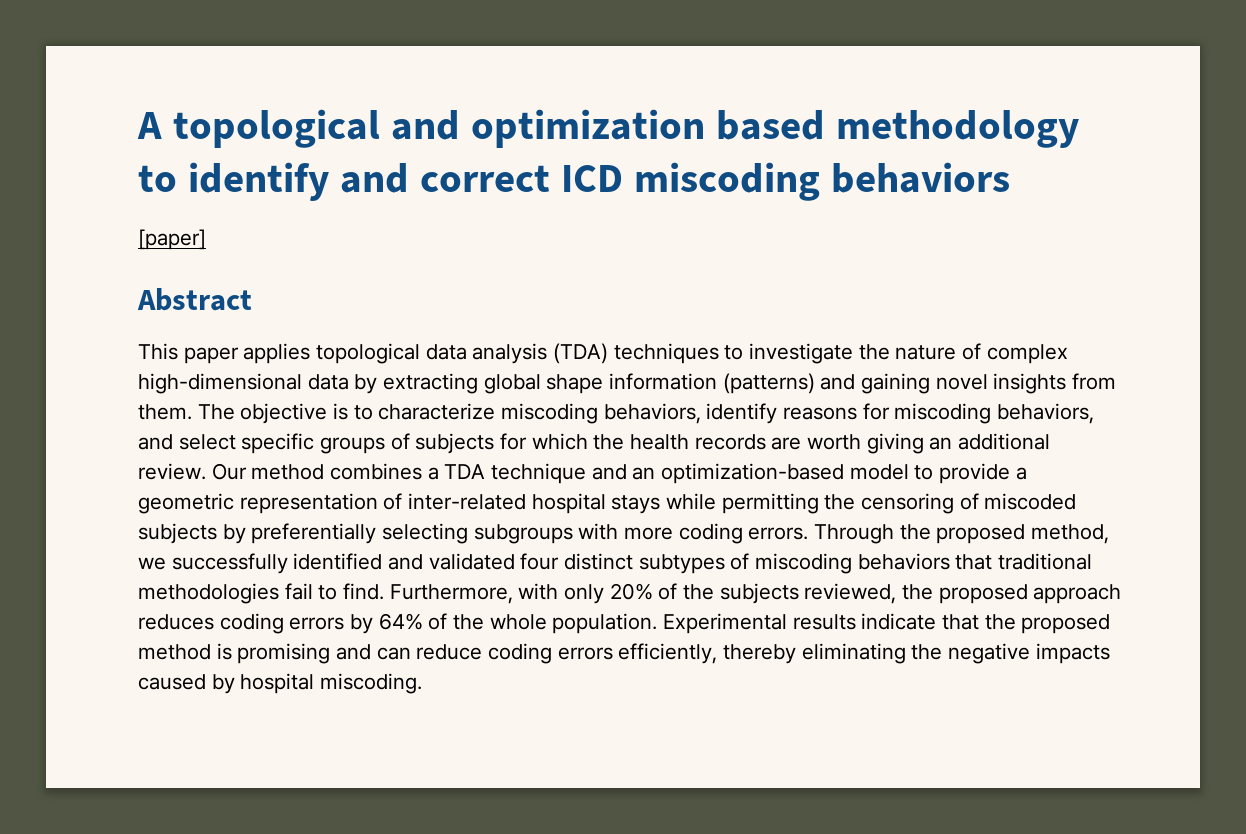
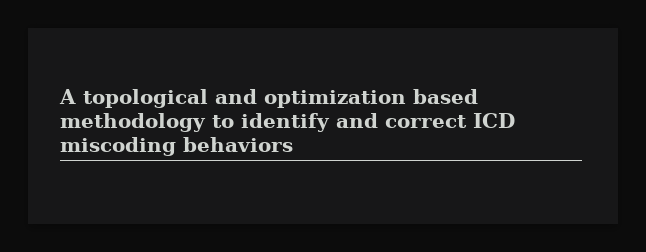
[138,229,206,250] [137,288,252,311] [138,343,1068,364] [138,373,1117,394] [138,403,1095,424] [138,433,1051,454] [138,463,1027,484] [138,493,1077,514] [138,523,1110,544] [138,553,1093,574] [138,583,1122,604] [138,613,1111,634] [138,643,1110,664] [138,673,423,694] // [paper] // Abstract // This paper applies topological data analysis (TDA) techniques to investigate the nature of complex high-dimensional data by extracting global shape information (patterns) and gaining novel insights from them. The objective is to characterize miscoding behaviors, identify reasons for miscoding behaviors, and select specific groups of subjects for which the health records are worth giving an additional review. Our method combines a TDA technique and an optimization-based model to provide a geometric representation of inter-related hospital stays while permitting the censoring of miscoded subjects by preferentially selecting subgroups with more coding errors. Through the proposed method, we successfully identified and validated four distinct subtypes of miscoding behaviors that traditional methodologies fail to find. Furthermore, with only 20% of the subjects reviewed, the proposed approach reduces coding errors by 64% of the whole population. Experimental results indicate that the proposed method is promising and can reduce coding errors efficiently, thereby eliminating the negative impacts caused by hospital miscoding. -> (293, 144) none

